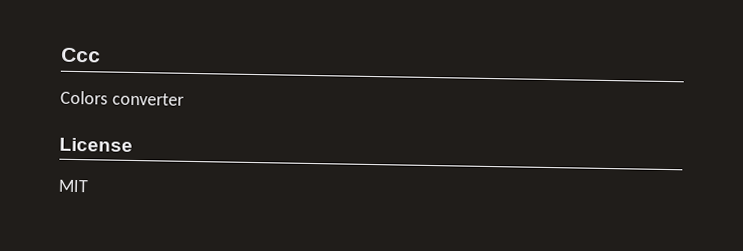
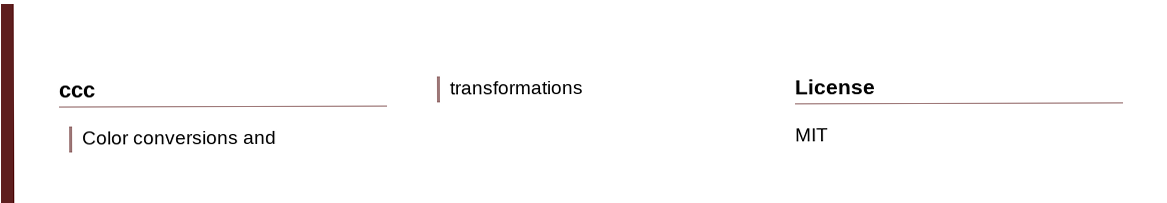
[61,47,101,63] [60,90,184,106] Ccc // Colors converter -> [58,85,95,98] [82,130,278,145] [449,80,584,95] ccc // Color conversions and transformations

